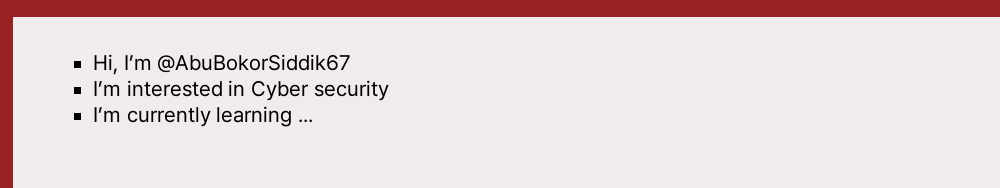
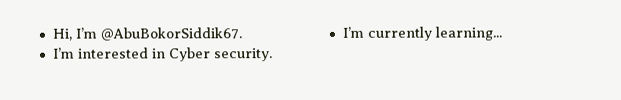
[157,54,352,73] @AbuBokorSiddik67 -> [99,27,242,41] @AbuBokorSiddik67.
[313,80,389,101] security -> [212,48,273,62] security.
[216,106,314,127] learning ... -> [434,26,502,41] learning...

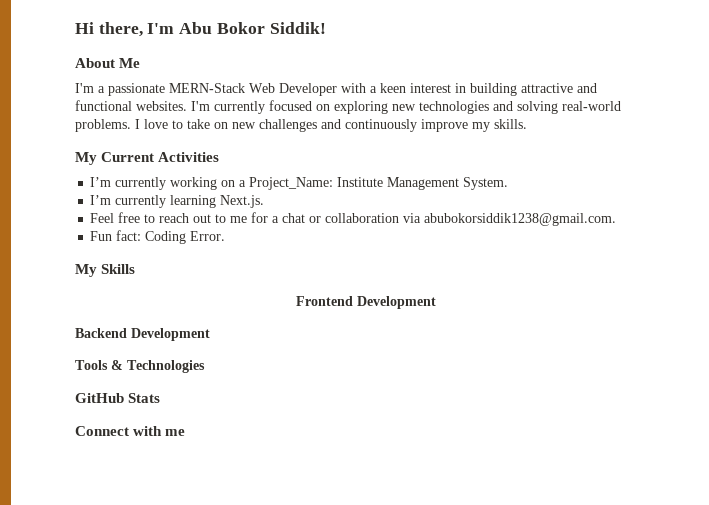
[51,27,242,41] [51,47,273,62] [341,26,502,41] Hi, I’m @AbuBokorSiddik67. // I’m interested in Cyber security. // I’m currently learning... -> [75,22,326,37] [75,58,141,68] [75,83,597,96] [75,100,621,114] [75,119,527,132] [75,152,220,165] [90,177,509,190] [90,195,265,208] [90,212,617,226] [90,230,226,244] [75,264,136,277] [296,296,436,309] [75,328,210,341] [75,360,205,373] [75,393,161,403] [75,426,186,436] Hi there, I'm Abu Bokor Siddik! // About Me // I'm a passionate MERN-Stack Web Developer with a keen interest in building attractive and functional websites. I'm currently focused on exploring new technologies and solving real-world problems. I love to take on new challenges and continuously improve my skills. // My Current Activities // I’m currently working on a Project_Name: Institute Management System. // I’m currently learning Next.js. // Feel free to reach out to me for a chat or collaboration via abubokorsiddik1238@gmail.com. // Fun fact: Coding Error. // My Skills // Frontend Development // Backend Development // Tools & Technologies // GitHub Stats // Connect with me

